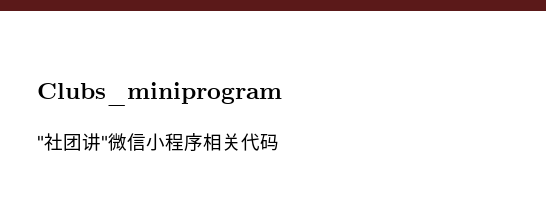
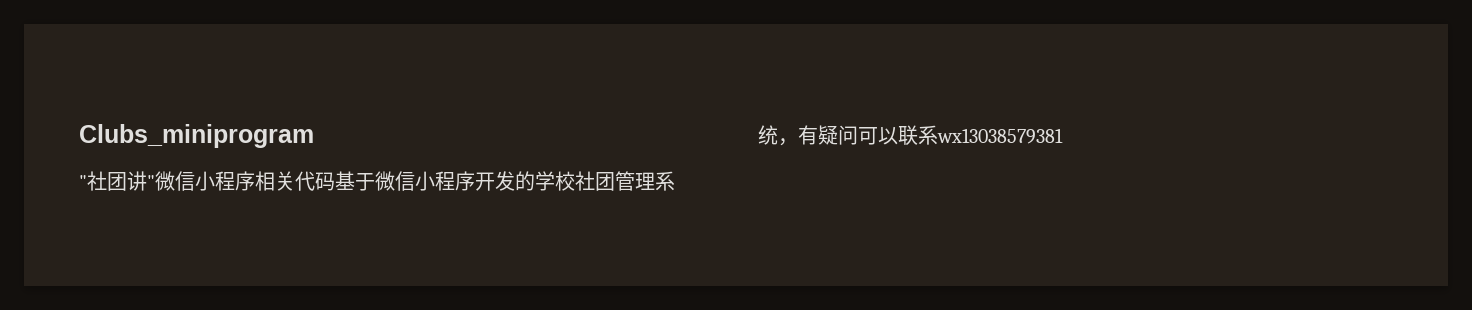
(279, 142) none -> [335,171,675,191] [758,125,1063,146] 基于微信小程序开发的学校社团管理系统，有疑问可以联系wx13038579381

